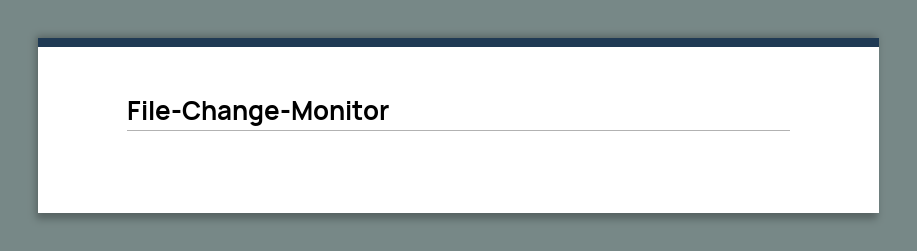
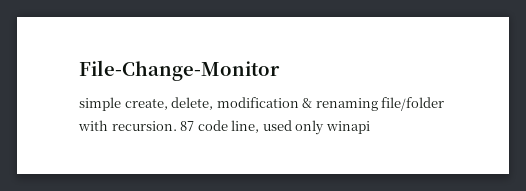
(389, 113) none -> [79,97,445,111] [78,120,370,135] // simple create, delete, modification & renaming file/folder with recursion. 87 code line, used only winapi

